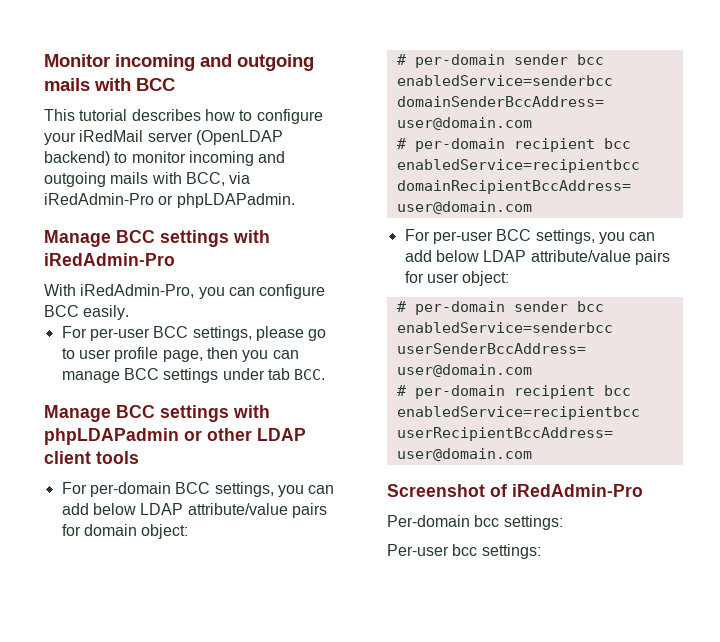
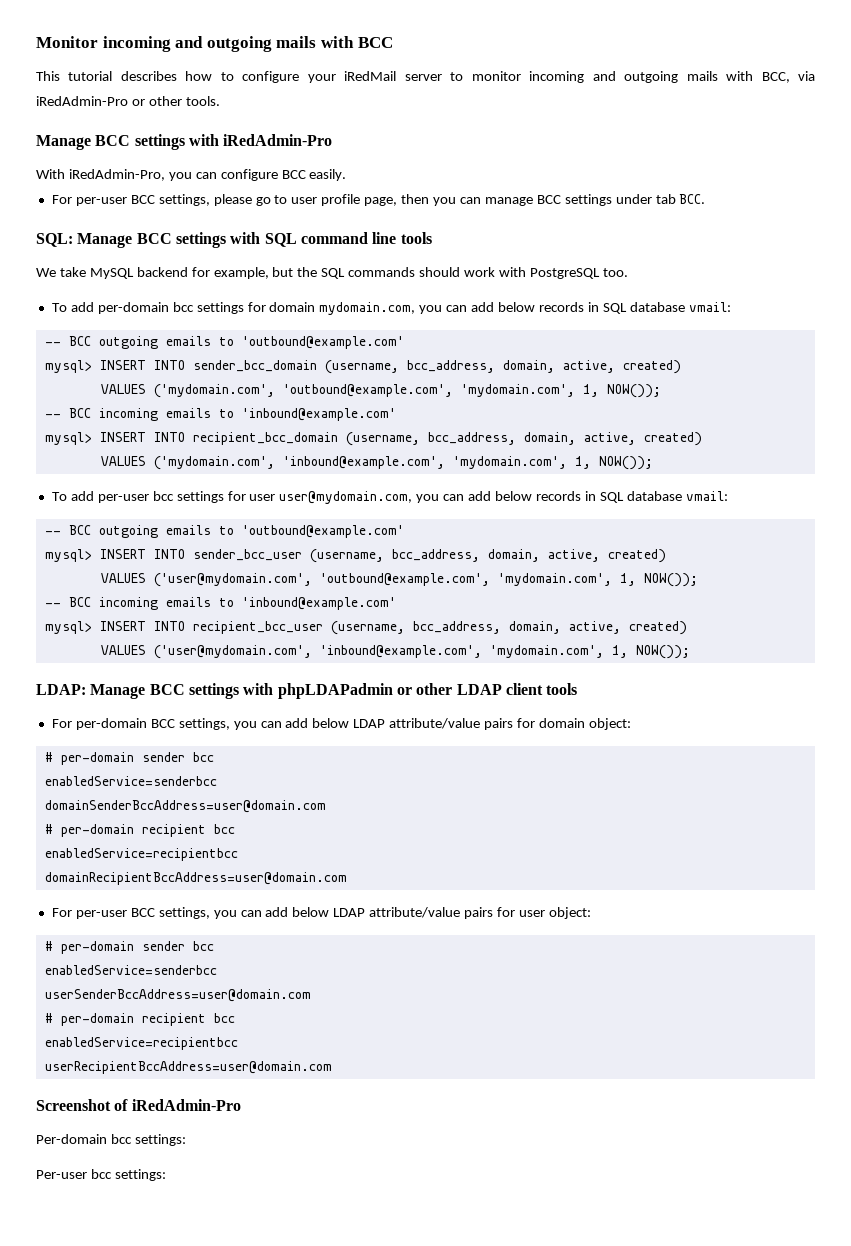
[195,130,283,145] [44,151,110,166] (OpenLDAP backend) -> (442, 77) none
[176,193,295,208] phpLDAPadmin. -> [148,96,220,106] other tools.
(326, 374) none -> [36,232,432,248] [36,267,628,279] [51,302,731,315] [44,336,404,349] [44,360,681,374] [100,384,661,398] [44,408,396,421] [44,432,702,446] [100,456,653,470] [51,491,728,504] [44,525,404,538] [44,549,666,563] [100,573,698,587] [44,597,396,610] [44,621,687,635] [100,645,690,659] [36,684,86,695] SQL: Manage BCC settings with SQL command line tools // We take MySQL backend for example, but the SQL commands should work with PostgreSQL too. // To add per-domain bcc settings for domain mydomain.com, you can add below records in SQL database vmail: // -- BCC outgoing emails to 'outbound@example.com' // mysql> INSERT INTO sender_bcc_domain (username, bcc_address, domain, active, created) // VALUES ('mydomain.com', 'outbound@example.com', 'mydomain.com', 1, NOW()); // -- BCC incoming emails to 'inbound@example.com' // mysql> INSERT INTO recipient_bcc_domain (username, bcc_address, domain, active, created) // VALUES ('mydomain.com', 'inbound@example.com', 'mydomain.com', 1, NOW()); // To add per-user bcc settings for user user@mydomain.com, you can add below records in SQL database vmail: // -- BCC outgoing emails to 'outbound@example.com' // mysql> INSERT INTO sender_bcc_user (username, bcc_address, domain, active, created) // VALUES ('user@mydomain.com', 'outbound@example.com', 'mydomain.com', 1, NOW()); // -- BCC incoming emails to 'inbound@example.com' // mysql> INSERT INTO recipient_bcc_user (username, bcc_address, domain, active, created) // VALUES ('user@mydomain.com', 'inbound@example.com', 'mydomain.com', 1, NOW()); // LDAP:

